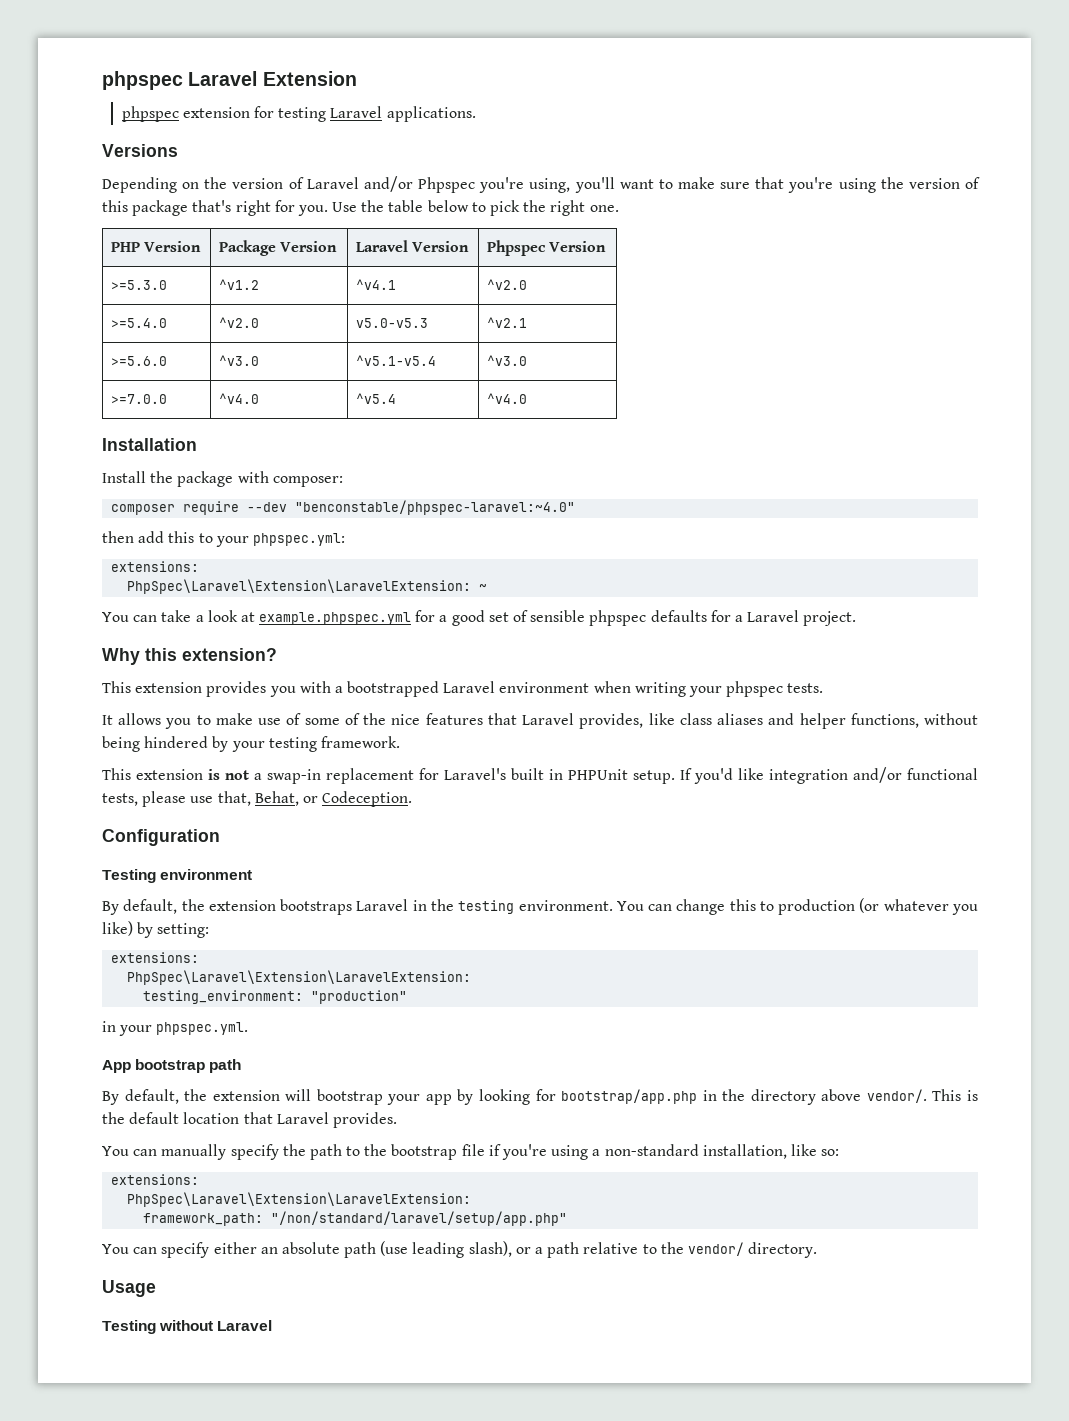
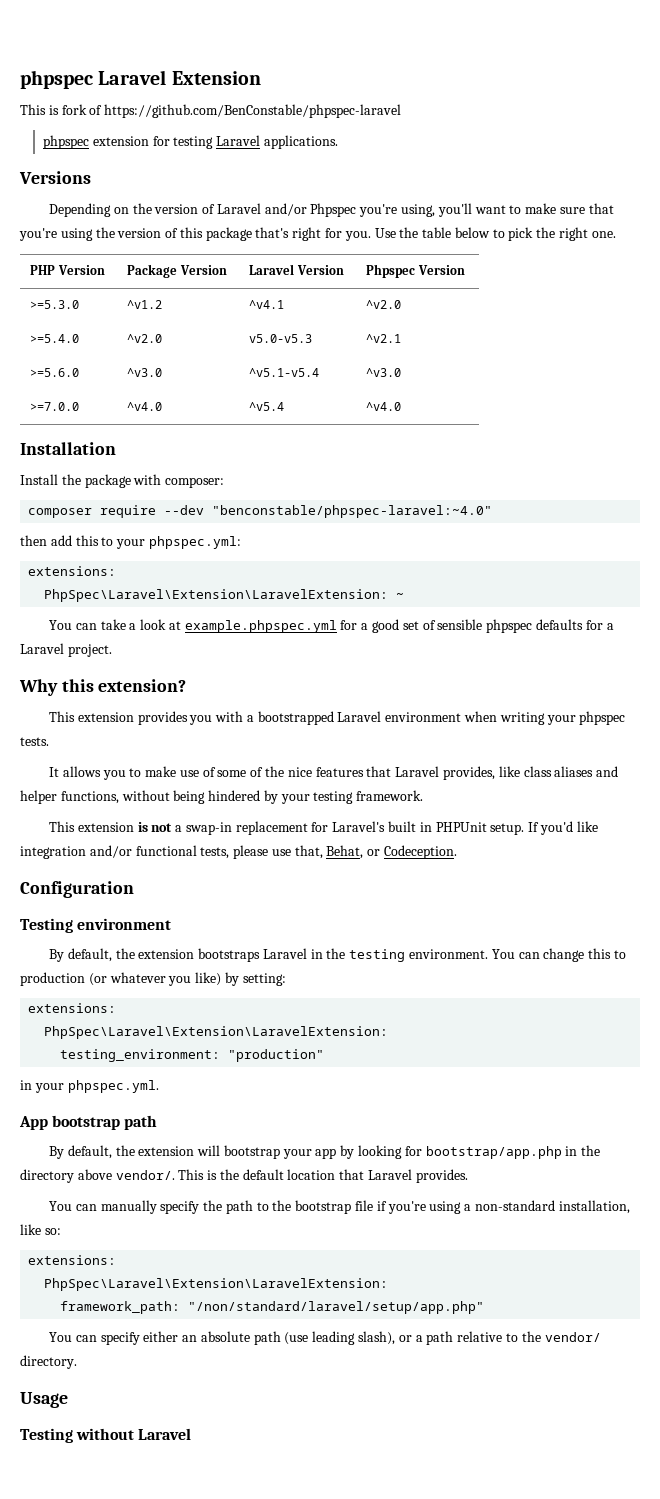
(357, 78) none -> [20,104,402,118] // This is fork of https://github.com/BenConstable/phpspec-laravel

